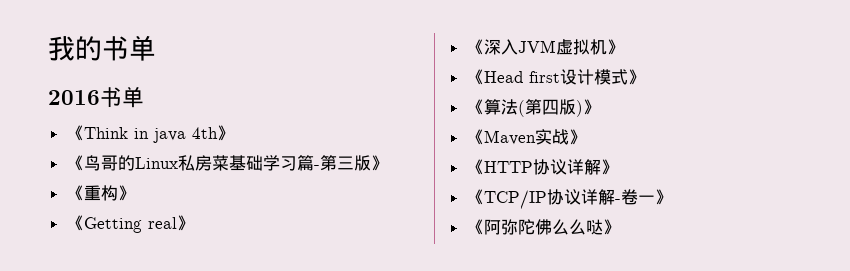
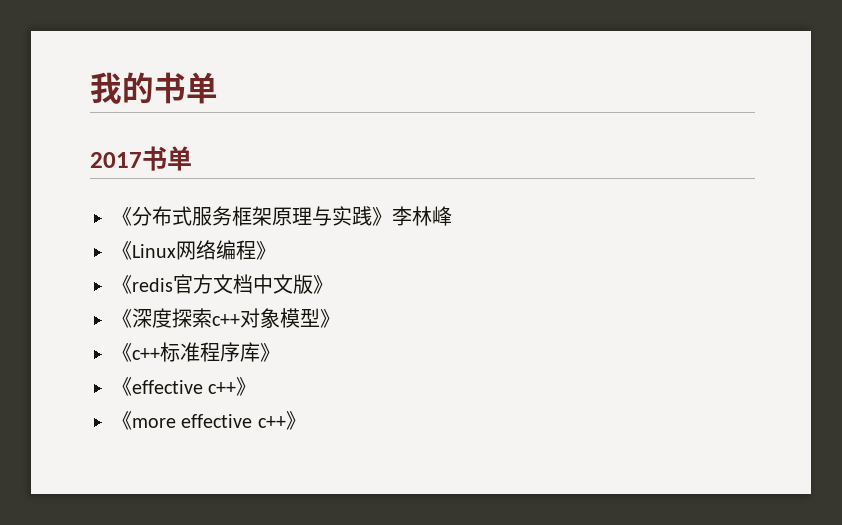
[48,90,100,105] 2016 -> [90,152,142,168] 2017
[83,125,234,143] [66,155,388,171] [66,185,135,201] [66,215,194,233] [466,39,624,55] [466,69,645,85] [466,99,600,117] [466,129,586,145] [466,159,618,175] [466,189,672,209] [466,219,603,235] Think in java 4th》 // 《鸟哥的Linux私房菜基础学习篇-第三版》 // 《重构》 // 《Getting real》 // 《深入JVM虚拟机》 // 《Head first设计模式》 // 《算法(第四版)》 // 《Maven实战》 // 《HTTP协议详解》 // 《TCP/IP协议详解-卷一》 // 《阿弥陀佛么么哒 -> [132,206,452,226] [112,240,276,260] [112,274,333,294] [112,308,340,328] [112,342,280,362] [112,377,257,396] [112,411,286,430] 分布式服务框架原理与实践》李林峰 // 《Linux网络编程》 // 《redis官方文档中文版》 // 《深度探索c++对象模型》 // 《c++标准程序库》 // 《effective c++》 // 《more effective c++

